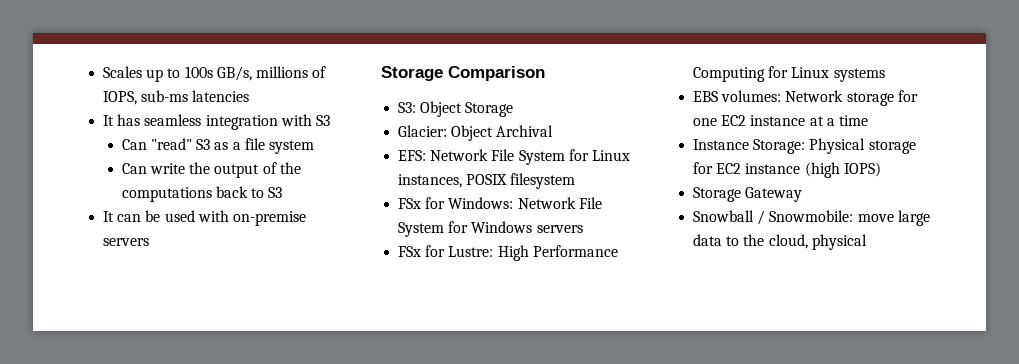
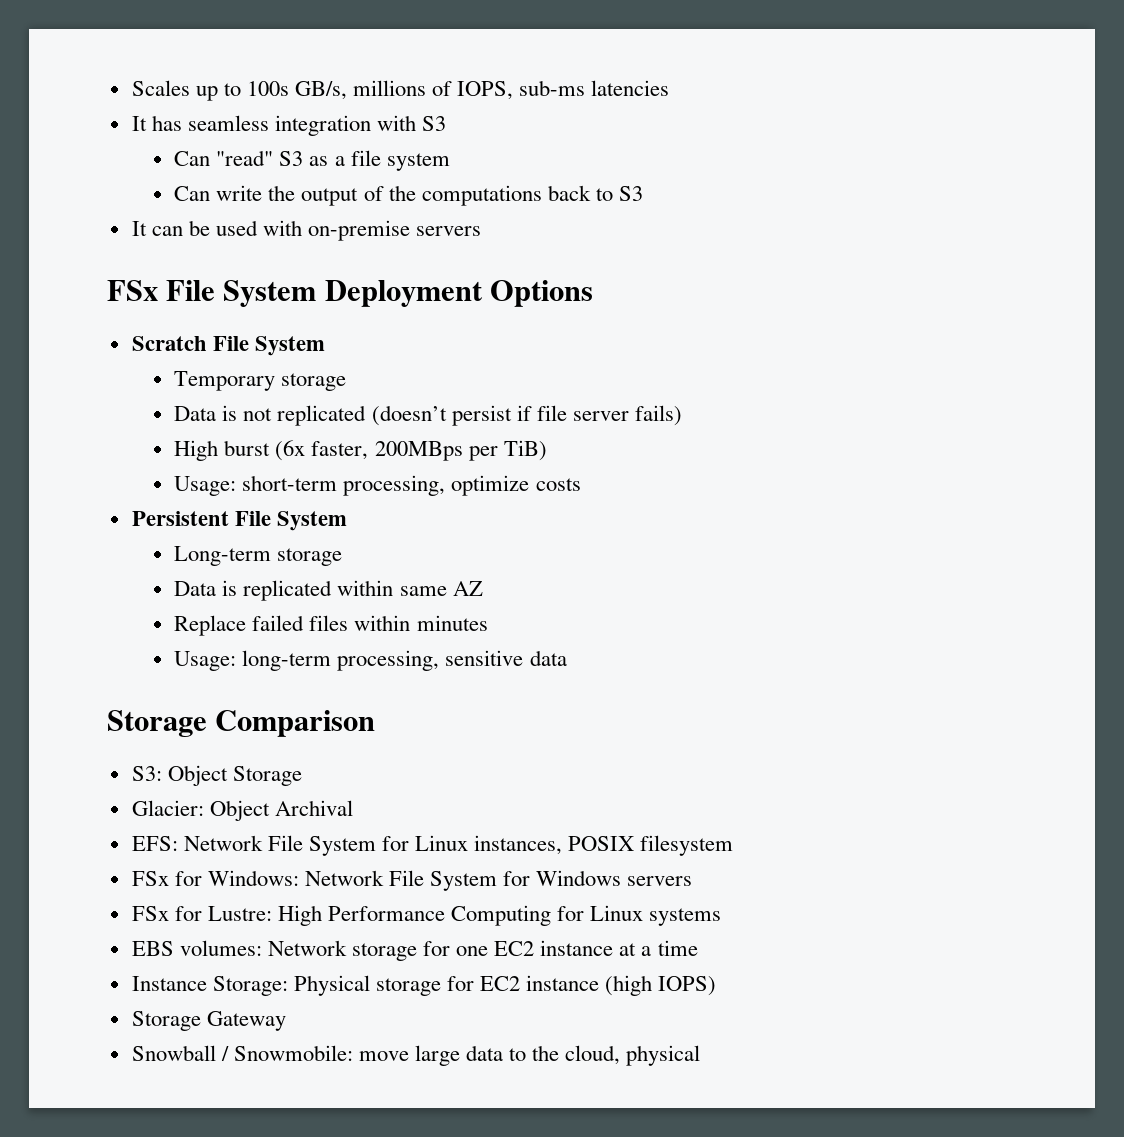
(150, 242) none -> [107,280,593,307] [131,336,325,356] [174,371,347,391] [174,405,682,426] [174,440,547,461] [174,475,581,496] [131,511,347,531] [174,546,343,566] [174,580,483,601] [174,615,488,636] [174,650,567,671] // FSx File System Deployment Options // Scratch File System // Temporary storage // Data is not replicated (doesn’t persist if file server fails) // High burst (6x faster, 200MBps per TiB) // Usage: short-term processing, optimize costs // Persistent File System // Long-term storage // Data is replicated within same AZ // Replace failed files within minutes // Usage: long-term processing, sensitive data

